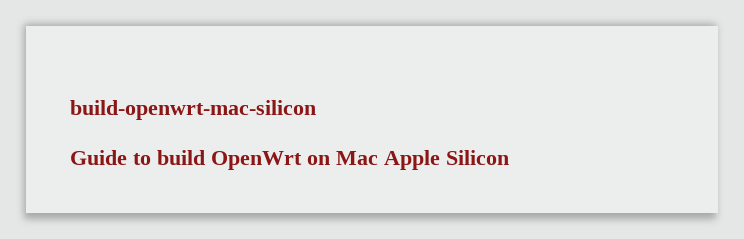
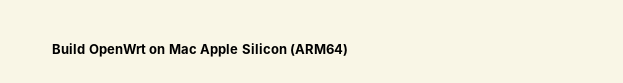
[70,100,316,120] [70,150,205,165] build-openwrt-mac-silicon // Guide to build -> [52,43,85,54] Build
(509, 157) none -> [290,44,349,56] (ARM64)

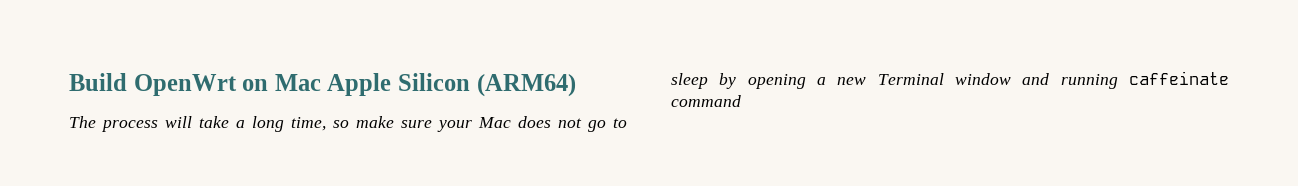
(349, 50) none -> [69,116,627,132] [671,71,1229,89] [671,95,741,107] // The process will take a long time, so make sure your Mac does not go to sleep by opening a new Terminal window and running caffeinate command

